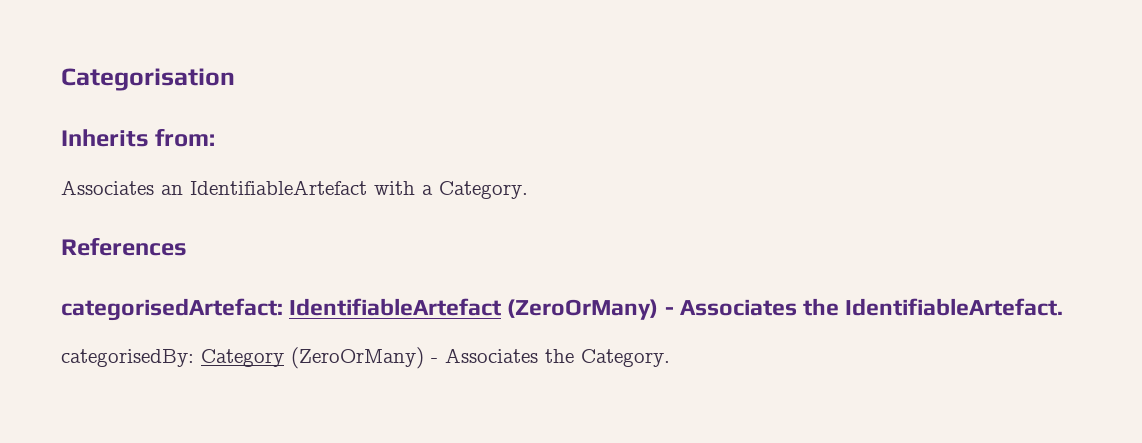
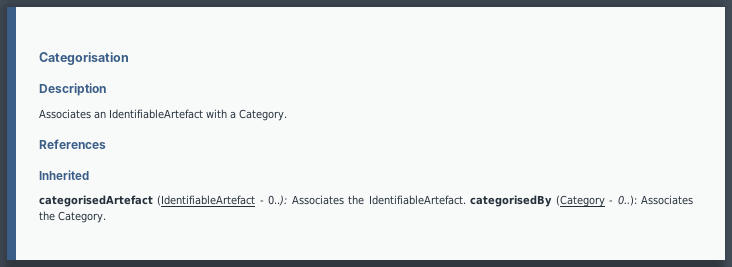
[61,128,216,147] Inherits from: -> [39,83,106,96] Description
[61,298,674,321] categorisedArtefact: IdentifiableArtefact (ZeroOrMany) - -> [39,170,89,180] [39,195,288,207] Inherited // categorisedArtefact (IdentifiableArtefact - 0..):
[61,347,438,369] // categorisedBy: Category (ZeroOrMany) - -> [470,195,637,207] categorisedBy (Category - 0..):

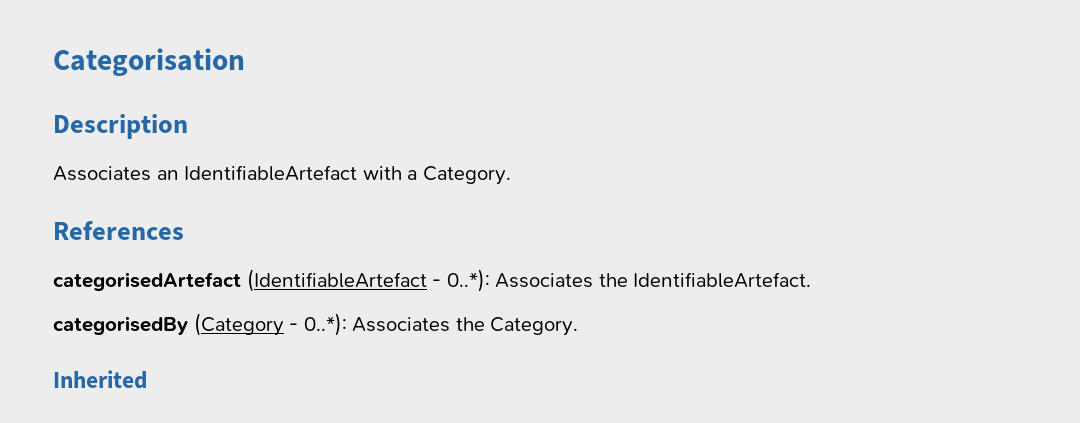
[39,170,89,180] // Inherited -> (184, 230) none
[268,195,288,206] 0..): -> [446,269,490,292] 0..*):
(466, 200) none -> (812, 280) //
[617,195,637,206] 0..): -> [303,313,347,336] 0..*):
(106, 217) none -> [53,370,147,389] // Inherited

